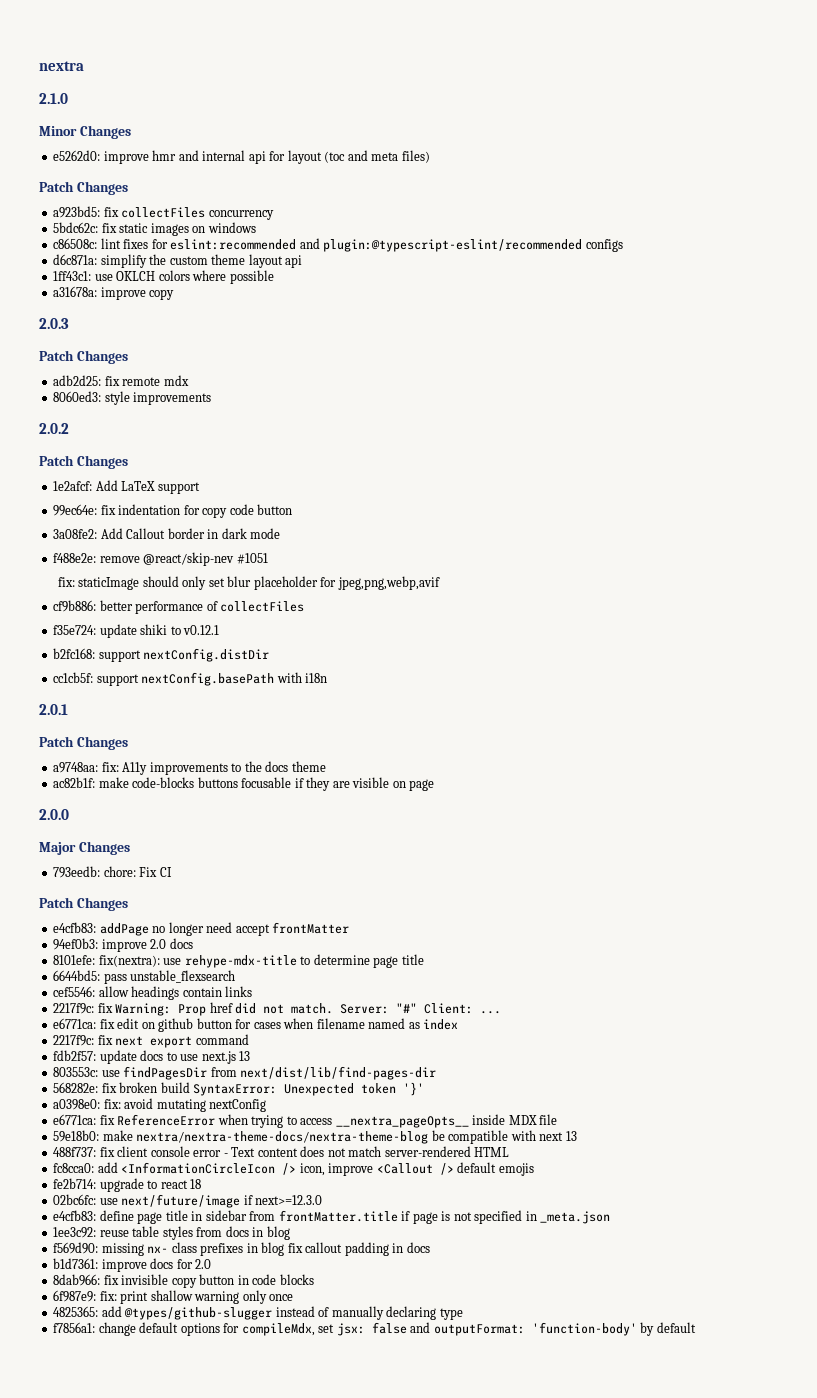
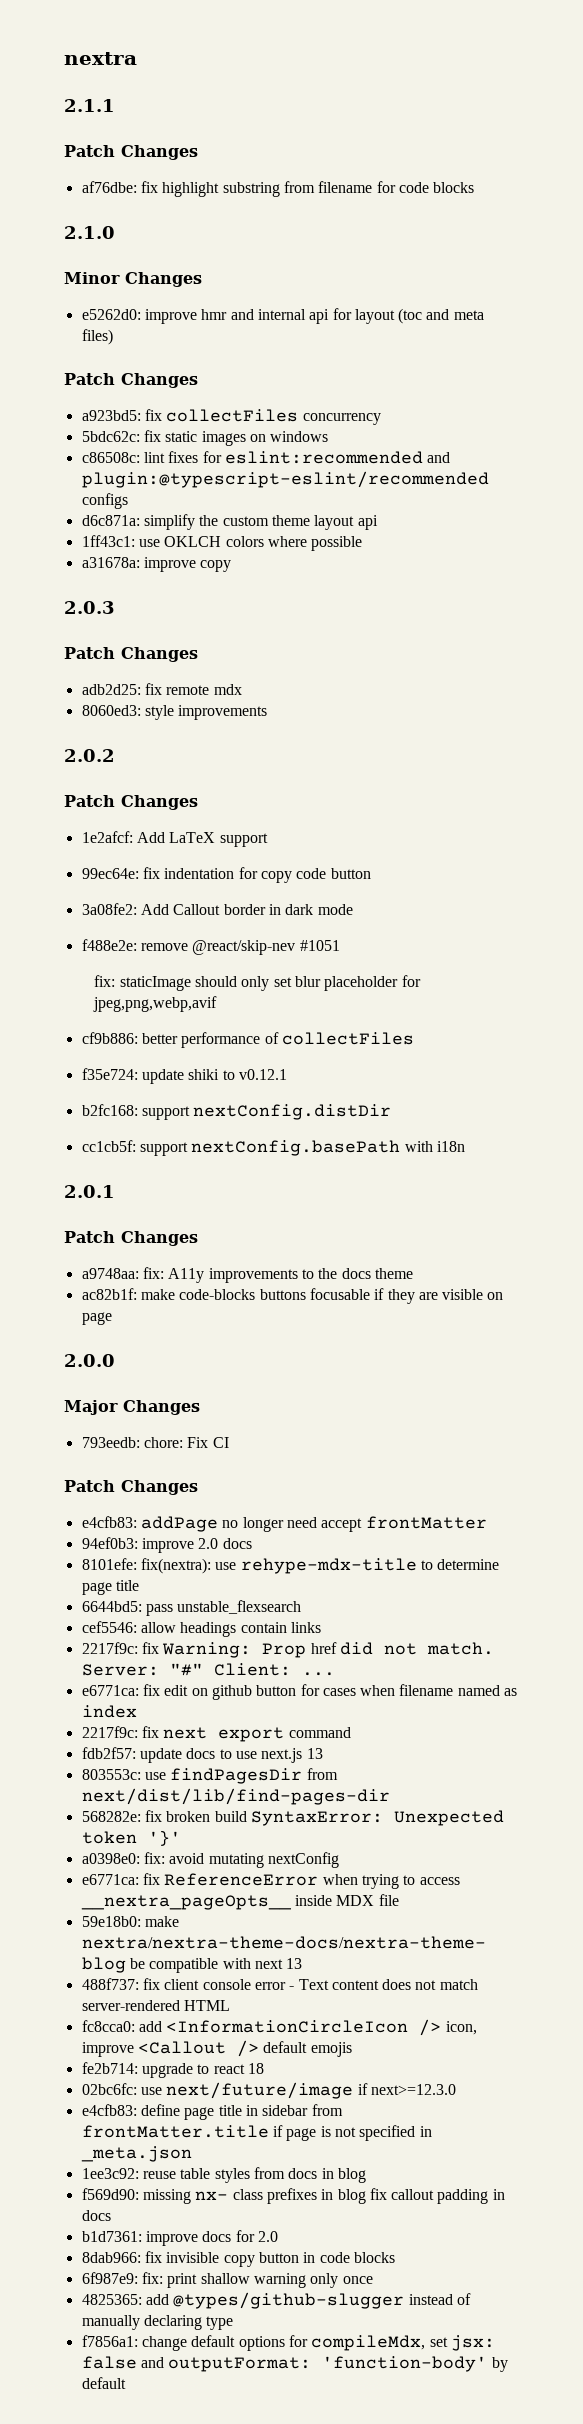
(84, 66) none -> [64,99,115,112] [64,145,198,160] [81,181,475,197] // 2.1.1 // Patch Changes // af76dbe: fix highlight substring from filename for code blocks

